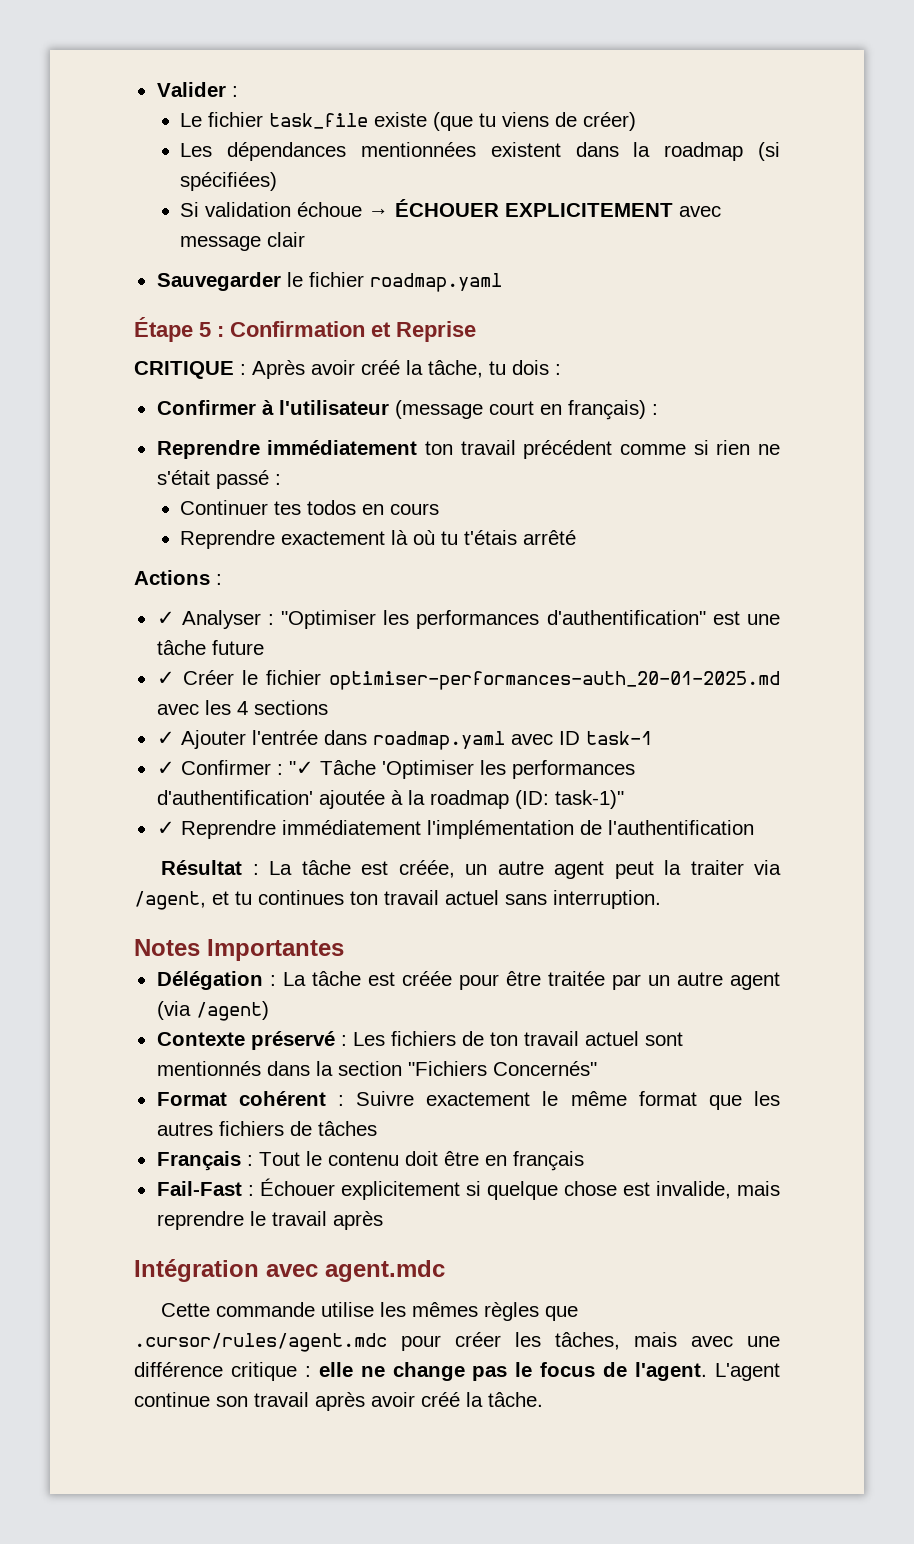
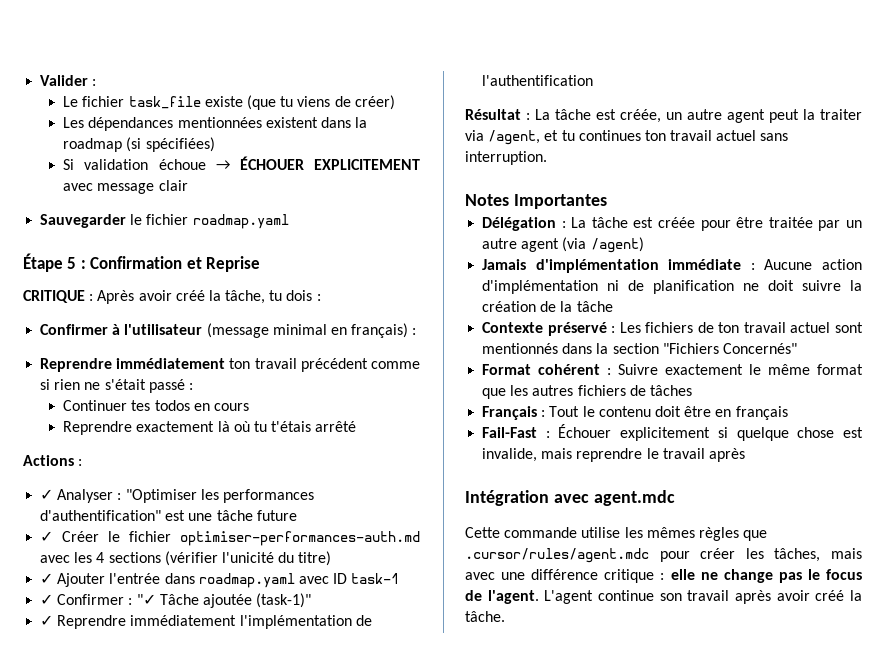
[488,401,534,415] court -> [272,324,327,335] minimal
[329,671,780,690] optimiser-performances-auth_20-01-2025.md -> [179,531,420,546] optimiser-performances-auth.md
(328, 707) none -> [164,551,332,566] (vérifier l'unicité du titre)
[381,760,635,779] [156,790,624,809] 'Optimiser les performances d'authentification' ajoutée à la roadmap (ID: task-1)" -> [202,593,312,608] ajoutée (task-1)"
(269, 1011) none -> [482,259,862,273] [482,280,862,294] [482,301,613,312] // Jamais d'implémentation immédiate : Aucune action d'implémentation ni de planification ne doit suivre la création de la tâche

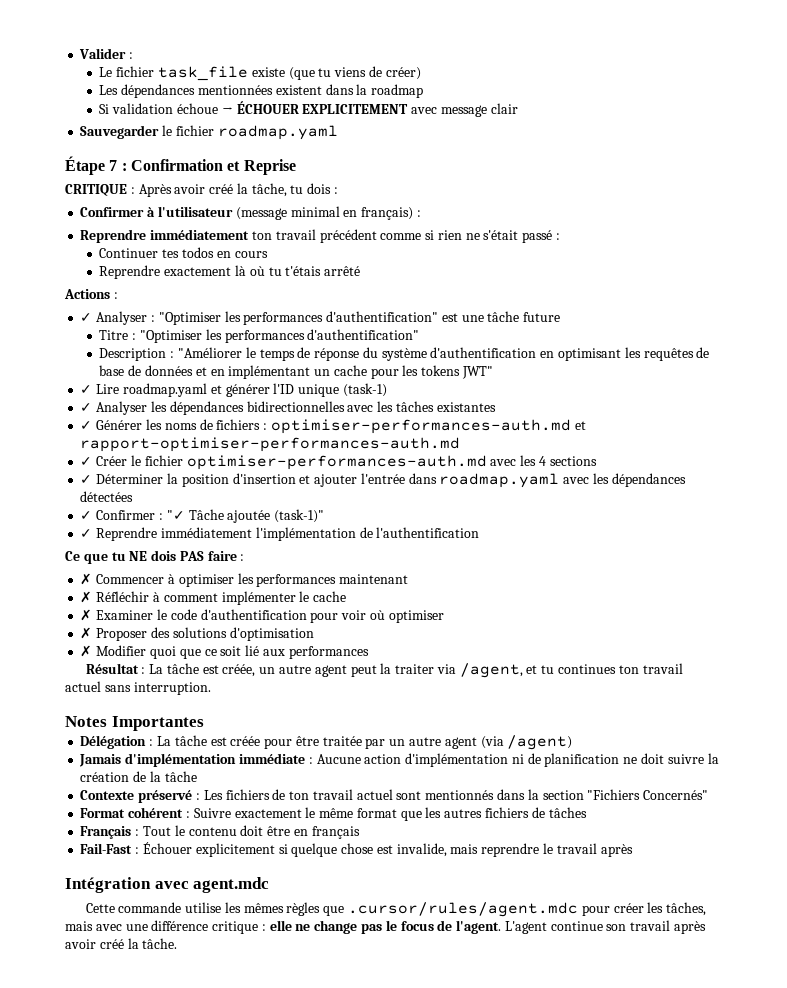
[126,137,215,152] (si spécifiées) -> (424, 91) none
[67,257,77,269] 5 -> [109,160,118,171] 7
(297, 515) none -> [99,329,420,343] [99,347,710,361] [99,365,493,379] [80,383,387,397] [80,401,496,415] [80,419,586,434] [80,437,461,452] // Titre : "Optimiser les performances d'authentification" // Description : "Améliorer le temps de réponse du système d'authentification en optimisant les requêtes de base de données et en implémentant un cache pour les tokens JWT" // ✓ Lire roadmap.yaml et générer l'ID unique (task-1) // ✓ Analyser les dépendances bidirectionnelles avec les tâches existantes // ✓ Générer les noms de fichiers : optimiser-performances-auth.md et rapport-optimiser-performances-auth.md
[164,551,332,566] [40,573,106,587] (vérifier l'unicité du titre) // ✓ Ajouter -> [80,473,358,487] // ✓ Déterminer la position d'insertion et ajouter
[333,573,400,584] ID task-1 -> [592,473,686,487] [80,491,134,502] les dépendances détectées
(594, 80) none -> [65,550,245,564] [80,573,409,587] [80,591,347,605] [80,609,444,623] [80,627,314,641] [80,645,369,659] // Ce que tu NE dois PAS faire : // ✗ Commencer à optimiser les performances maintenant // ✗ Réfléchir à comment implémenter le cache // ✗ Examiner le code d'authentification pour voir où optimiser // ✗ Proposer des solutions d'optimisation // ✗ Modifier quoi que ce soit lié aux performances

